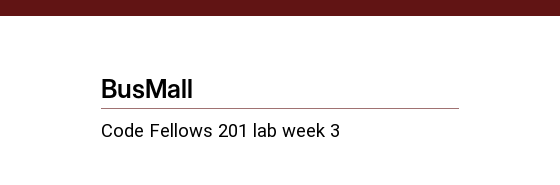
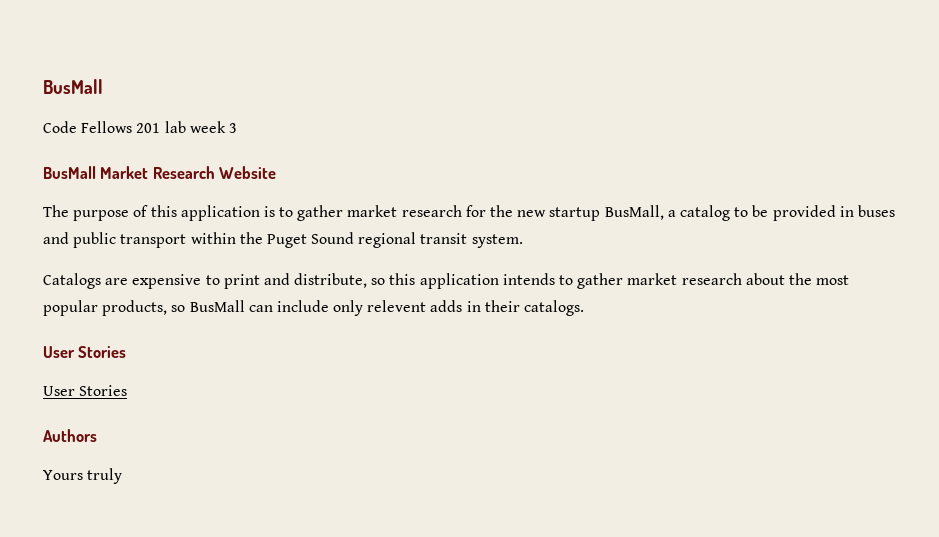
(340, 130) none -> [43,166,277,179] [43,205,895,221] [43,232,523,248] [43,273,850,289] [43,300,585,316] [43,346,127,358] [43,385,128,396] [43,429,97,442] [43,468,123,484] // BusMall Market Research Website // The purpose of this application is to gather market research for the new startup BusMall, a catalog to be provided in buses and public transport within the Puget Sound regional transit system. // Catalogs are expensive to print and distribute, so this application intends to gather market research about the most popular products, so BusMall can include only relevent adds in their catalogs. // User Stories // User Stories // Authors // Yours truly

